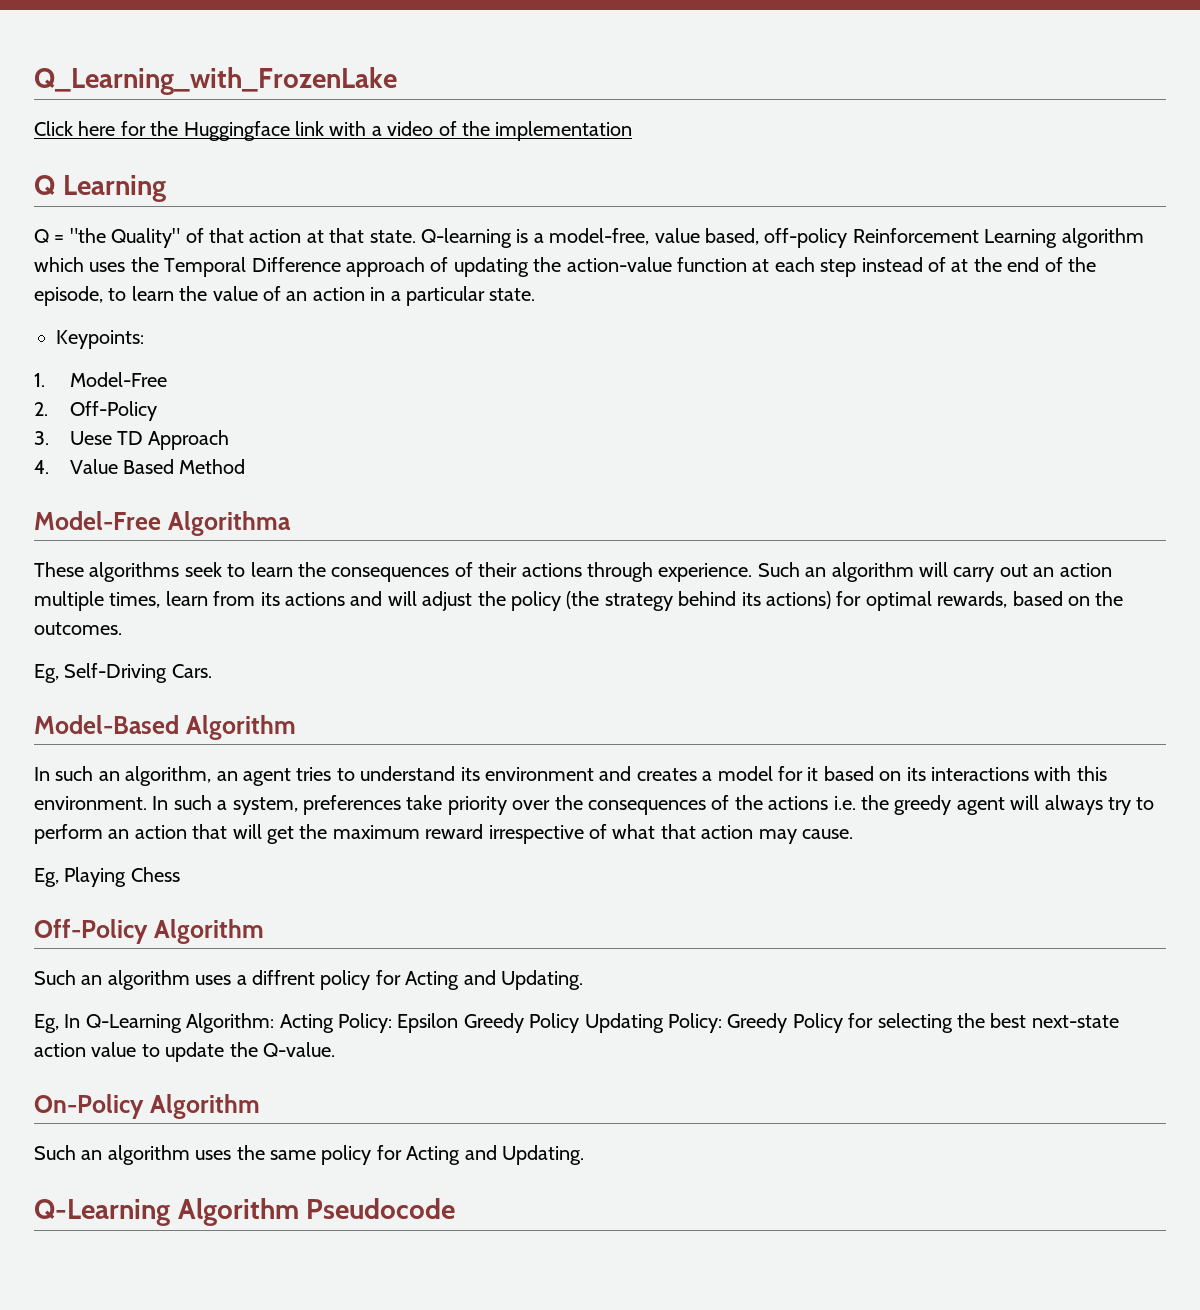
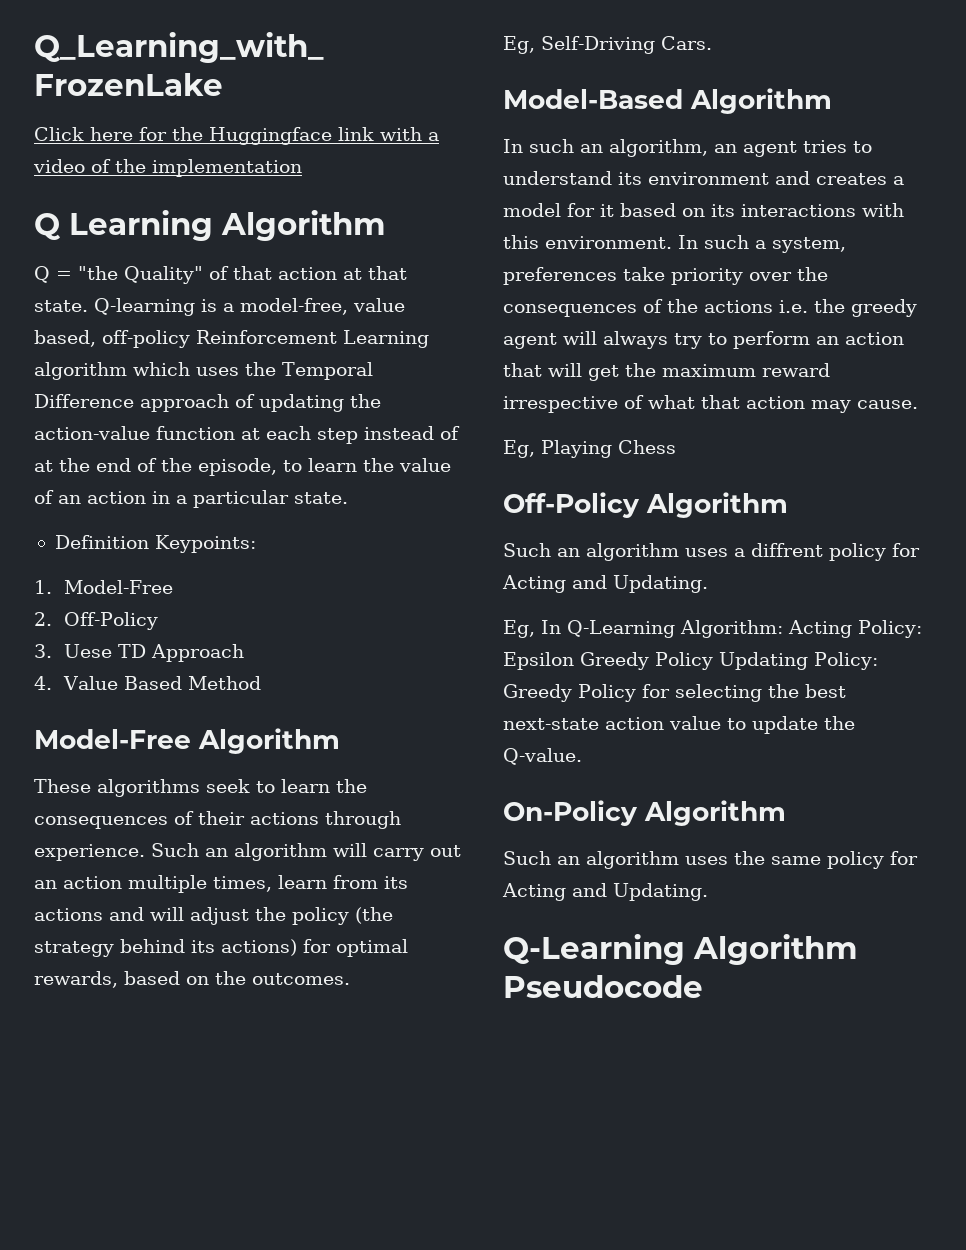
(166, 188) none -> [221,210,386,241] Algorithm
(536, 294) none -> [54,535,149,549] Definition
[167,511,291,536] Algorithma -> [198,728,340,754] Algorithm

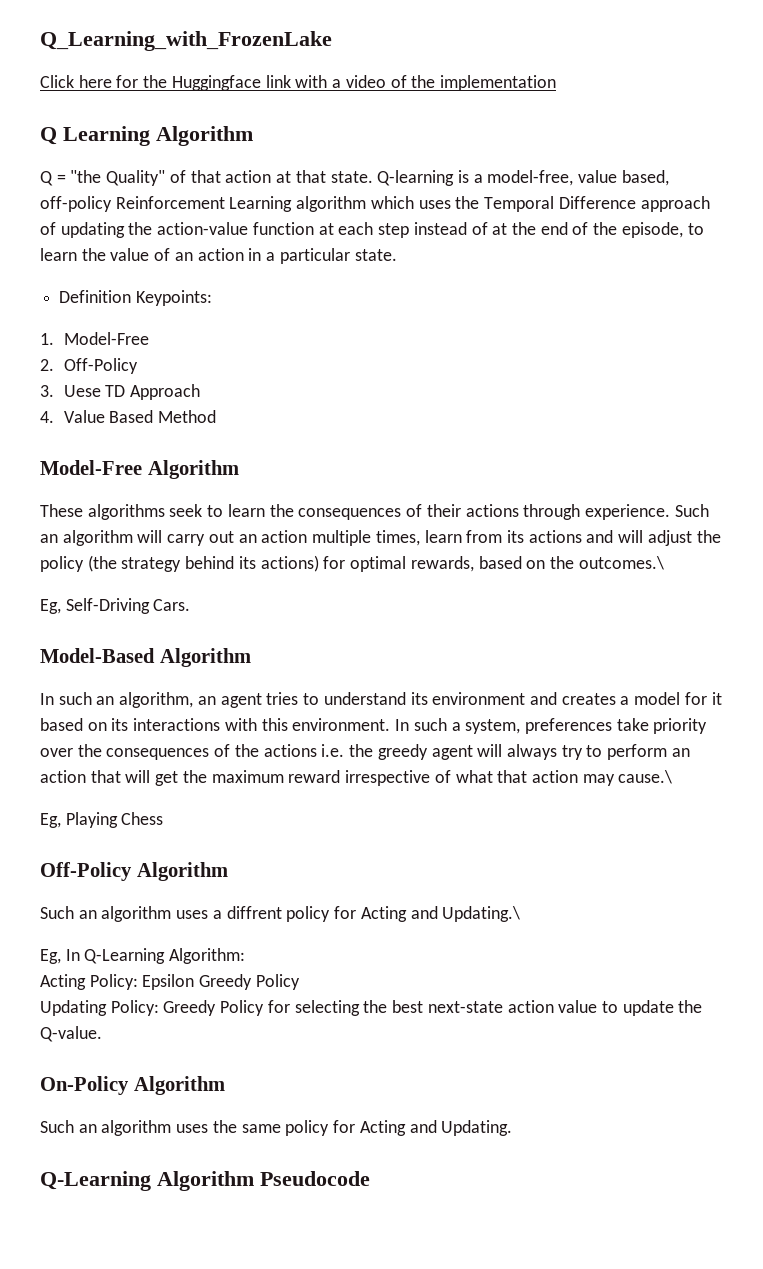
[252,973,350,985] outcomes. -> [578,556,664,570] outcomes.\
[857,400,918,409] cause. -> [618,770,673,784] cause.\
[613,575,708,593] Updating. -> [442,906,521,922] Updating.\
(784, 629) none -> (246, 956) //
(713, 661) none -> (300, 982) //

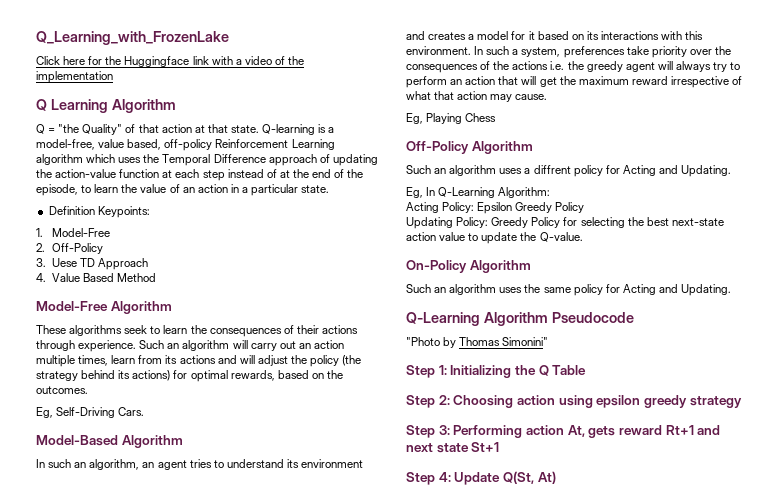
[578,556,664,570] outcomes.\ -> [36,386,88,394] outcomes.
[618,770,673,784] cause.\ -> [515,94,548,100] cause.
[442,906,521,922] Updating.\ -> [681,165,732,177] Updating.
(370, 1178) none -> [406,337,549,348] [406,365,587,378] [406,395,742,408] [406,425,721,438] [406,442,500,453] [406,471,556,485] // "Photo by Thomas Simonini" // Step 1: Initializing the Q Table // Step 2: Choosing action using epsilon greedy strategy // Step 3: Performing action At, gets reward Rt+1 and next state St+1 // Step 4: Update Q(St, At)

